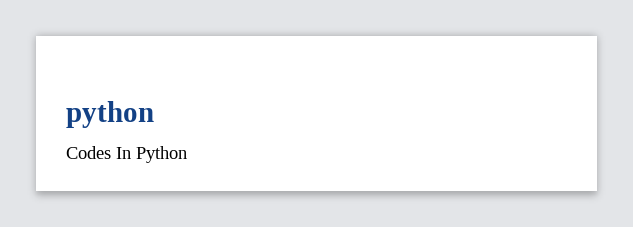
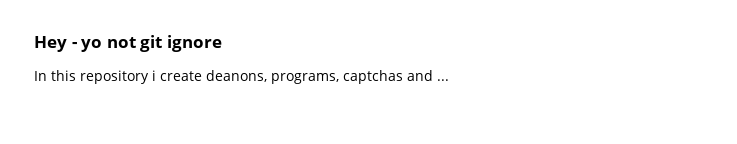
[66,101,154,128] [66,146,187,163] python // Codes In Python -> [34,35,222,52] [34,70,449,84] Hey - yo not git ignore // In this repository i create deanons, programs, captchas and ...

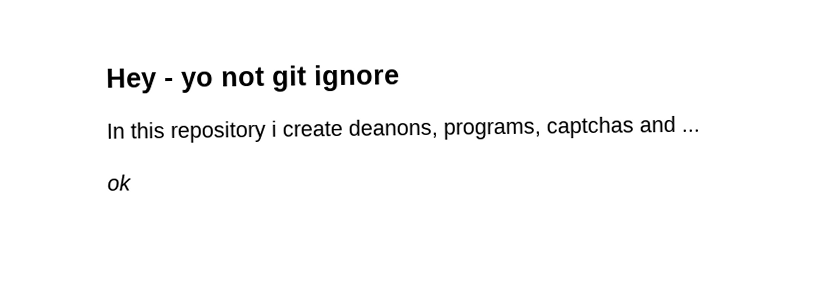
(449, 80) none -> [107,174,132,191] // ok

